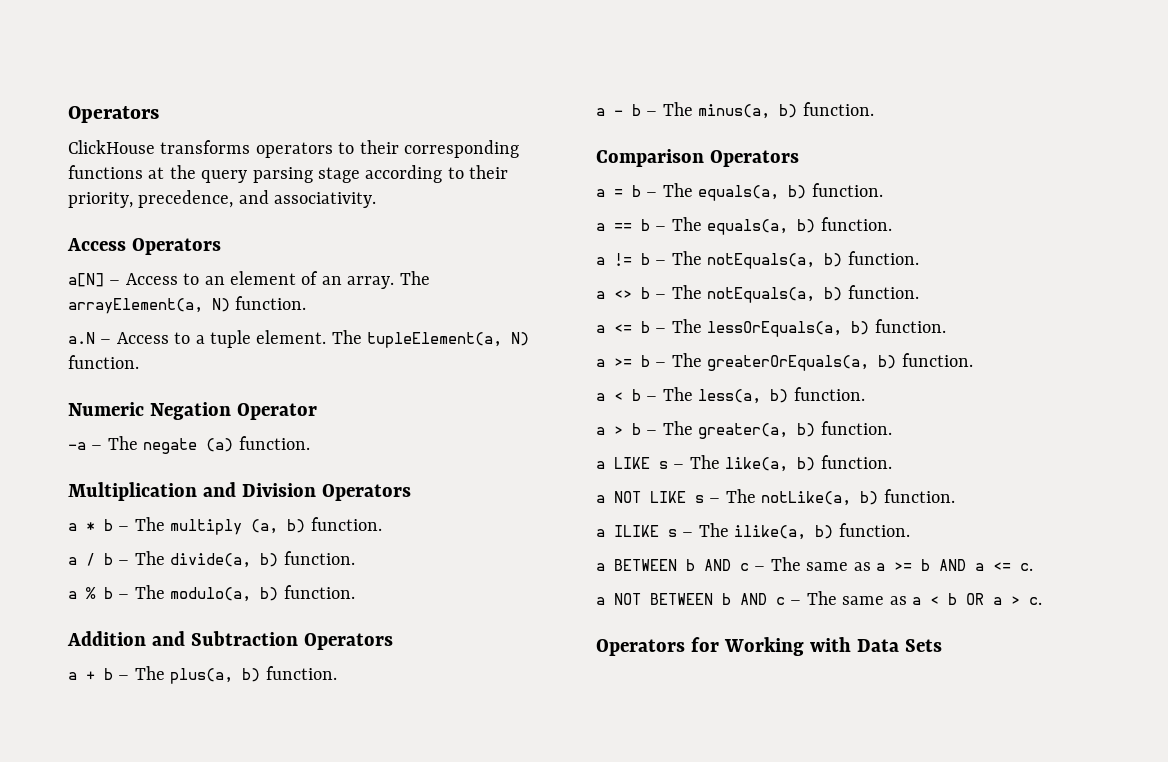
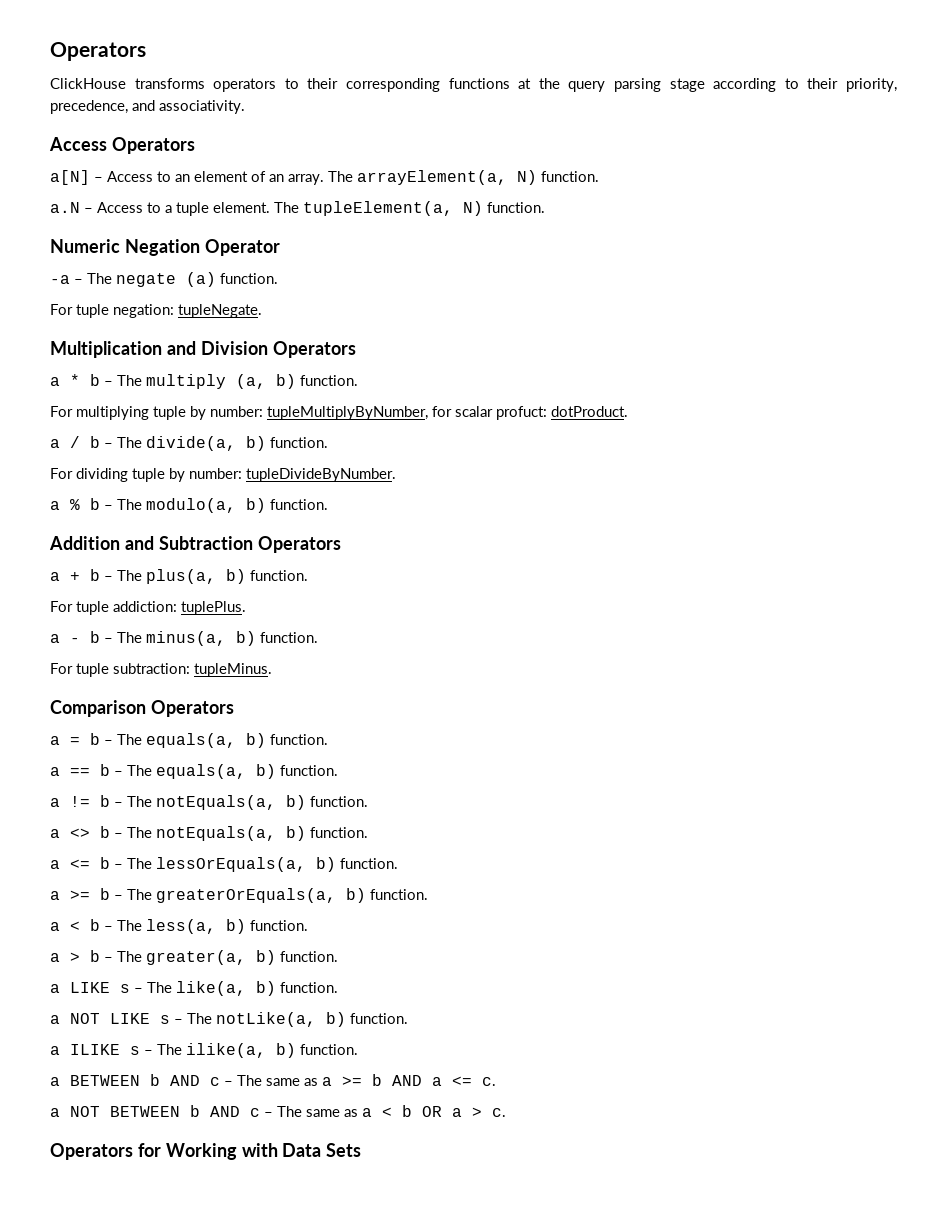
(310, 443) none -> [50,304,262,318] // For tuple negation: tupleNegate.
(382, 524) none -> [50,406,628,420] // For multiplying tuple by number: tupleMultiplyByNumber, for scalar profuct: dotProduct.
(355, 558) none -> [50,468,396,482] // For dividing tuple by number: tupleDivideByNumber.
(337, 673) none -> [50,601,246,615] // For tuple addiction: tuplePlus.
(874, 109) none -> [50,663,272,677] // For tuple subtraction: tupleMinus.

